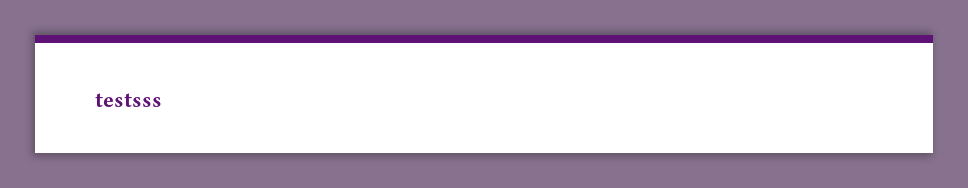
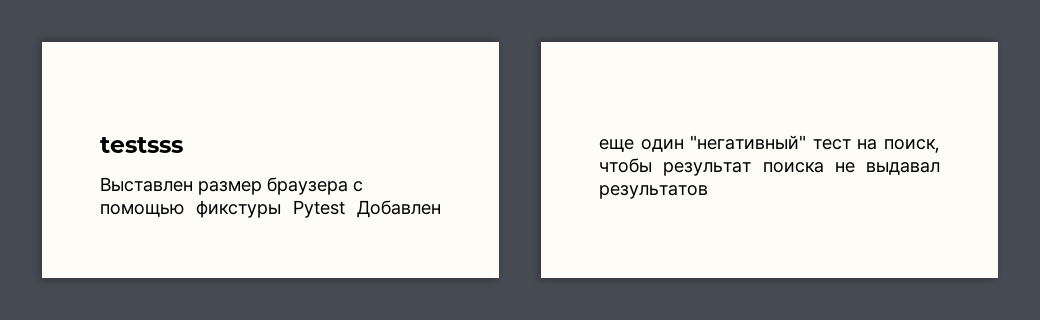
(162, 100) none -> [100,177,363,195] [100,200,441,218] [599,135,940,153] [599,158,940,176] [599,185,708,199] // Выставлен размер браузера с помощью фикстуры Pytest Добавлен еще один "негативный" тест на поиск, чтобы результат поиска не выдавал результатов

